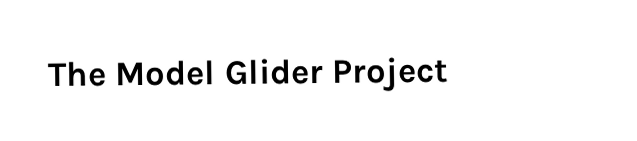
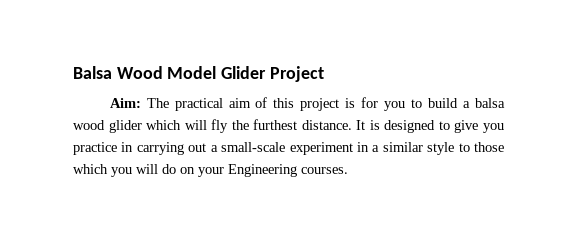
[47,61,107,88] The -> [73,66,163,79] Balsa Wood
(449, 74) none -> [109,97,505,111] [73,119,505,133] [73,142,505,155] [73,164,348,177] // Aim: The practical aim of this project is for you to build a balsa wood glider which will fly the furthest distance. It is designed to give you practice in carrying out a small-scale experiment in a similar style to those which you will do on your Engineering courses.

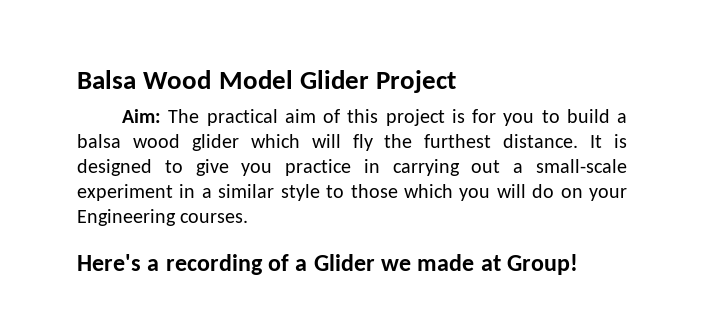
(348, 170) none -> [77,254,579,275] // Here's a recording of a Glider we made at Group!

